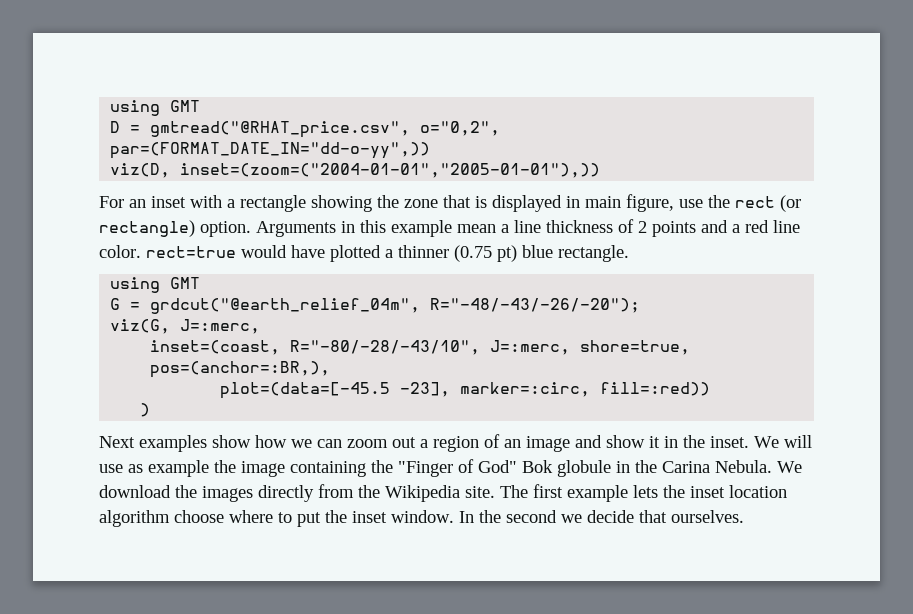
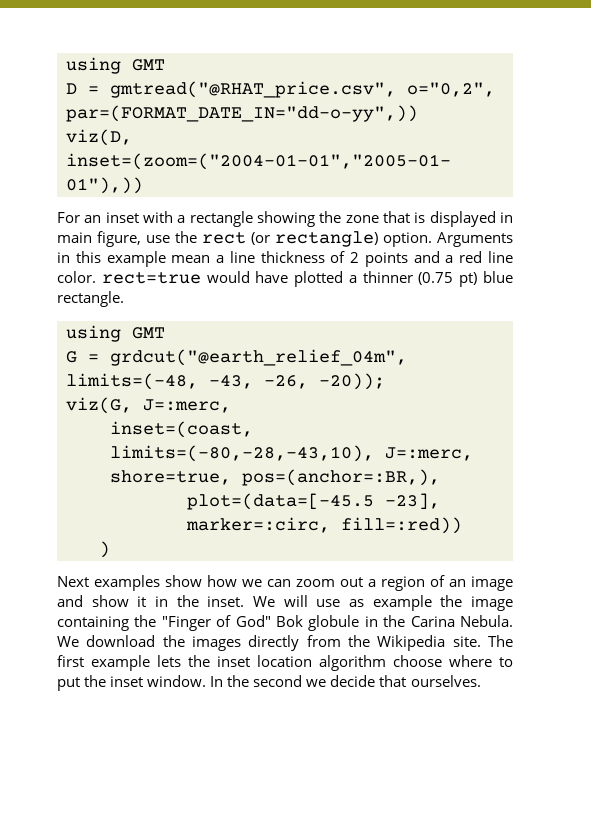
[430,298,641,313] R="-48/-43/-26/-20"); -> [66,373,385,390] limits=(-48, -43, -26, -20));
[290,340,481,355] R="-80/-28/-43/10", -> [110,445,374,462] limits=(-80,-28,-43,10),

